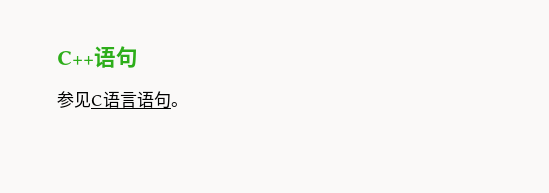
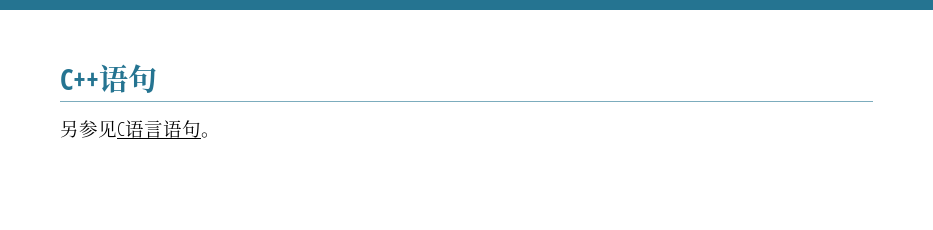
(138, 57) none -> [60,120,79,138] 另

